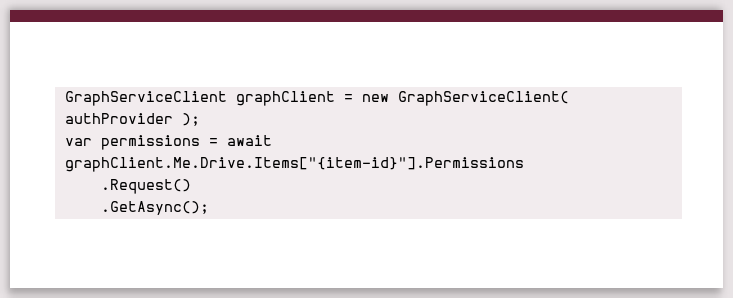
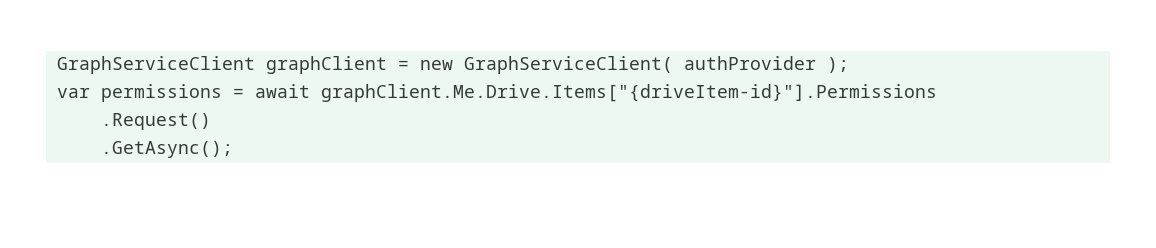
[64,157,524,172] graphClient.Me.Drive.Items["{item-id}"].Permissions -> [320,84,937,102] graphClient.Me.Drive.Items["{driveItem-id}"].Permissions

